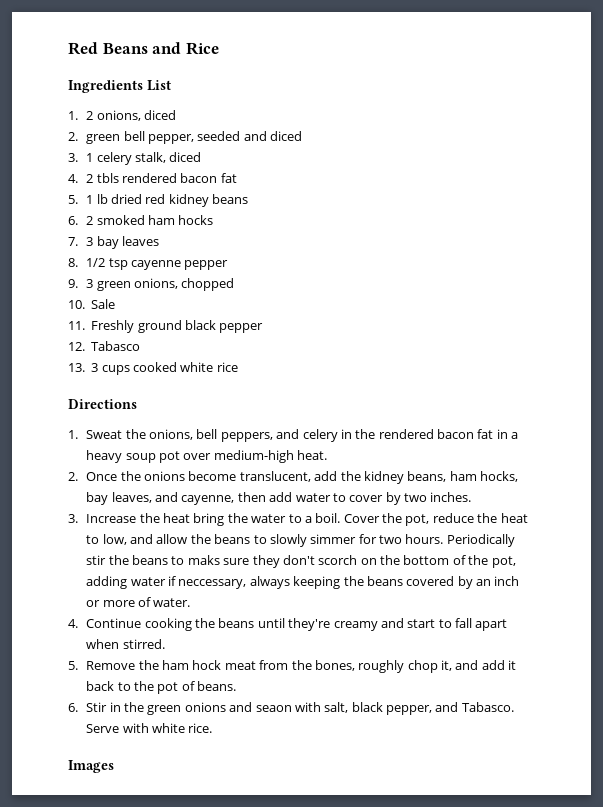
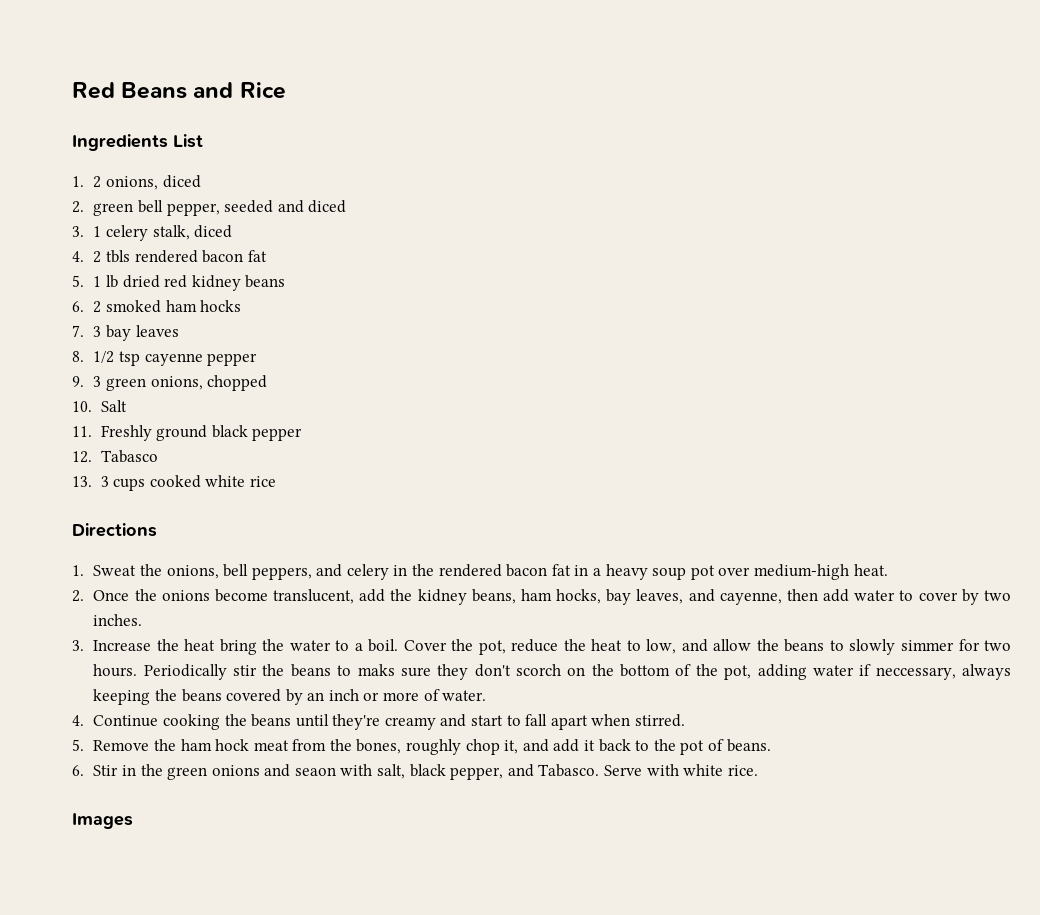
[91,299,116,309] Sale -> [100,400,127,412] Salt

